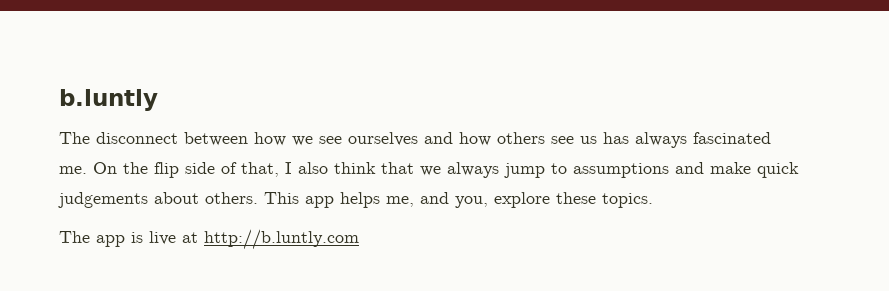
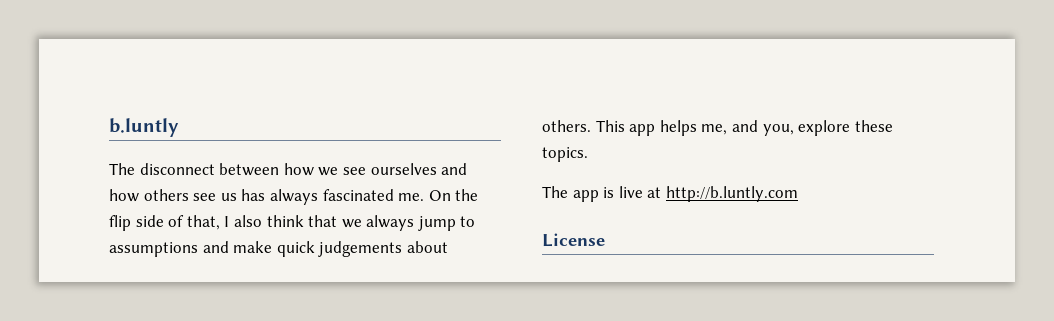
(359, 239) none -> [542,233,605,247] // License

